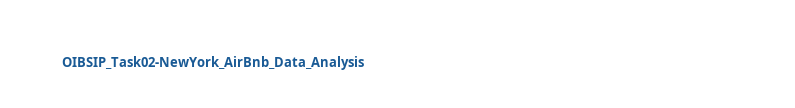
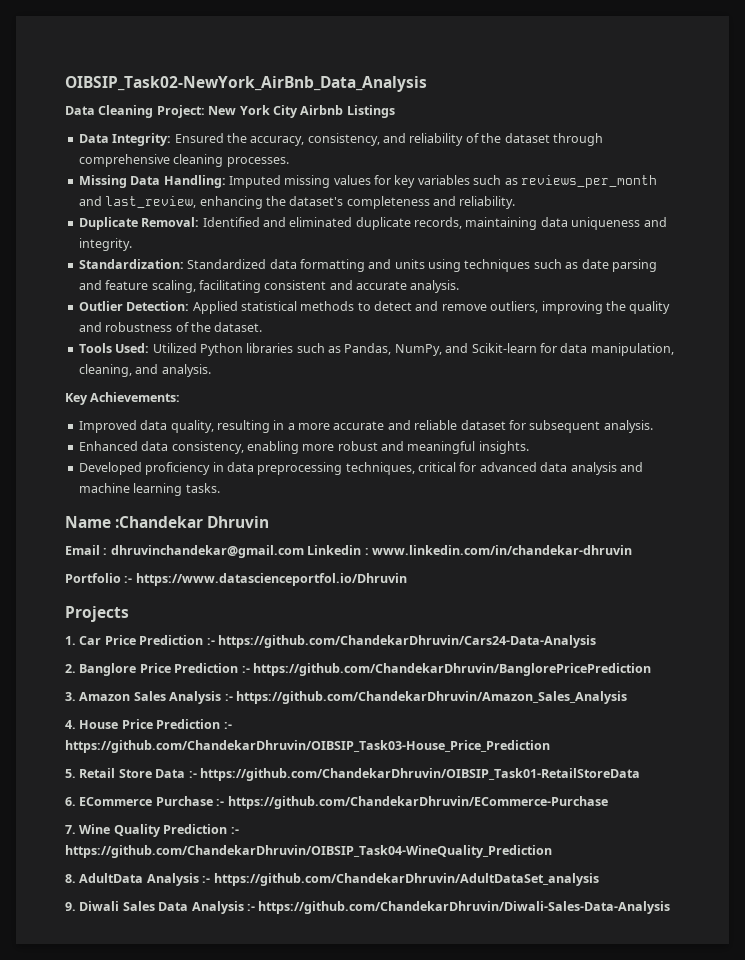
(364, 63) none -> [65,105,395,118] [78,133,603,146] [78,154,289,167] [78,175,657,188] [78,196,516,209] [78,217,667,230] [78,238,132,251] [78,259,657,272] [78,280,460,293] [78,301,671,314] [78,322,263,332] [78,343,674,356] [78,364,211,377] [65,392,181,405] [78,420,653,433] [78,441,529,454] [78,462,643,475] [78,483,220,496] [65,516,270,528] [65,545,632,558] [65,573,407,586] [65,606,129,622] [65,635,596,648] [65,663,651,676] [65,691,627,704] [65,719,232,729] [65,740,550,753] [65,768,640,781] [65,796,608,809] [65,824,239,837] [65,845,552,858] [65,873,599,886] [65,901,671,914] // Data Cleaning Project: New York City Airbnb Listings // Data Integrity: Ensured the accuracy, consistency, and reliability of the dataset through comprehensive cleaning processes. // Missing Data Handling: Imputed missing values for key variables such as reviews_per_month and last_review, enhancing the dataset's completeness and reliability. // Duplicate Removal: Identified and eliminated duplicate records, maintaining data uniqueness and integrity. // Standardization: Standardized data formatting and units using techniques such as date parsing and feature scaling, facilitating consistent and accurate analysis. // Outlier Detection: Applied statistical methods to detect and remove outliers, improving the quality and robustness of the dataset. // Tools Used: Utilized Python libraries such as Pandas, NumPy, and Scikit-learn for data manipulation, cleaning, and analysis. // Key Achievements: // Improved data quality, resulting in a more accurate and reliable dataset for subsequent analysis. // Enhanced data consistency, enabling more robust and meaningful insights. // Developed proficiency in data preprocessing techniques, critical for advanced data analysis and machine learning tasks. // Name :Chandekar Dhruvin // Email : dhruvinchandekar@gmail.com Linkedin : www.linkedin.com/in/chandekar-dhruvin // Portfolio :- https://www.datascienceportfol.io/Dhruvin // Projects // 1. Car Price Prediction :- https://github.com/ChandekarDhruvin/Cars24-Data-Analysis // 2. Banglore Price Prediction :- https://github.com/ChandekarDhruvin/BanglorePricePrediction // 3. Amazon Sales Analysis :- https://github.com/ChandekarDhruvin/Amazon_Sales_Analysis // 4. House Price Prediction :- https://github.com/ChandekarDhruvin/OIBSIP_Task03-House_Price_Prediction // 5. Retail Store Data :- https://github.com/ChandekarDhruvin/OIBSIP_Task01-RetailStoreData // 6. ECommerce Purchase :- https://github.com/ChandekarDhruvin/ECommerce-Purchase // 7. Wine Quality Prediction :- https://github.com/ChandekarDhruvin/OIBSIP_Task04-WineQuality_Prediction // 8. AdultData Analysis :- https://github.com/ChandekarDhruvin/AdultDataSet_analysis // 9. Diwali Sales Data Analysis :- https://github.com/ChandekarDhruvin/Diwali-Sales-Data-Analysis

